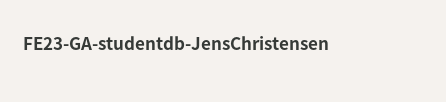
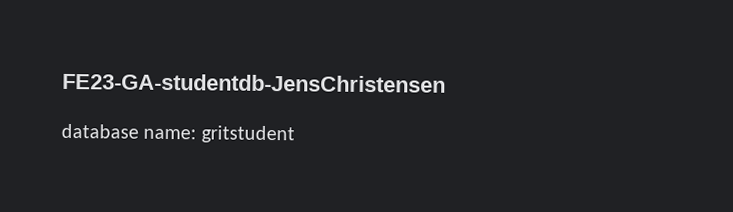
(329, 43) none -> [61,123,295,144] // database name: gritstudent

